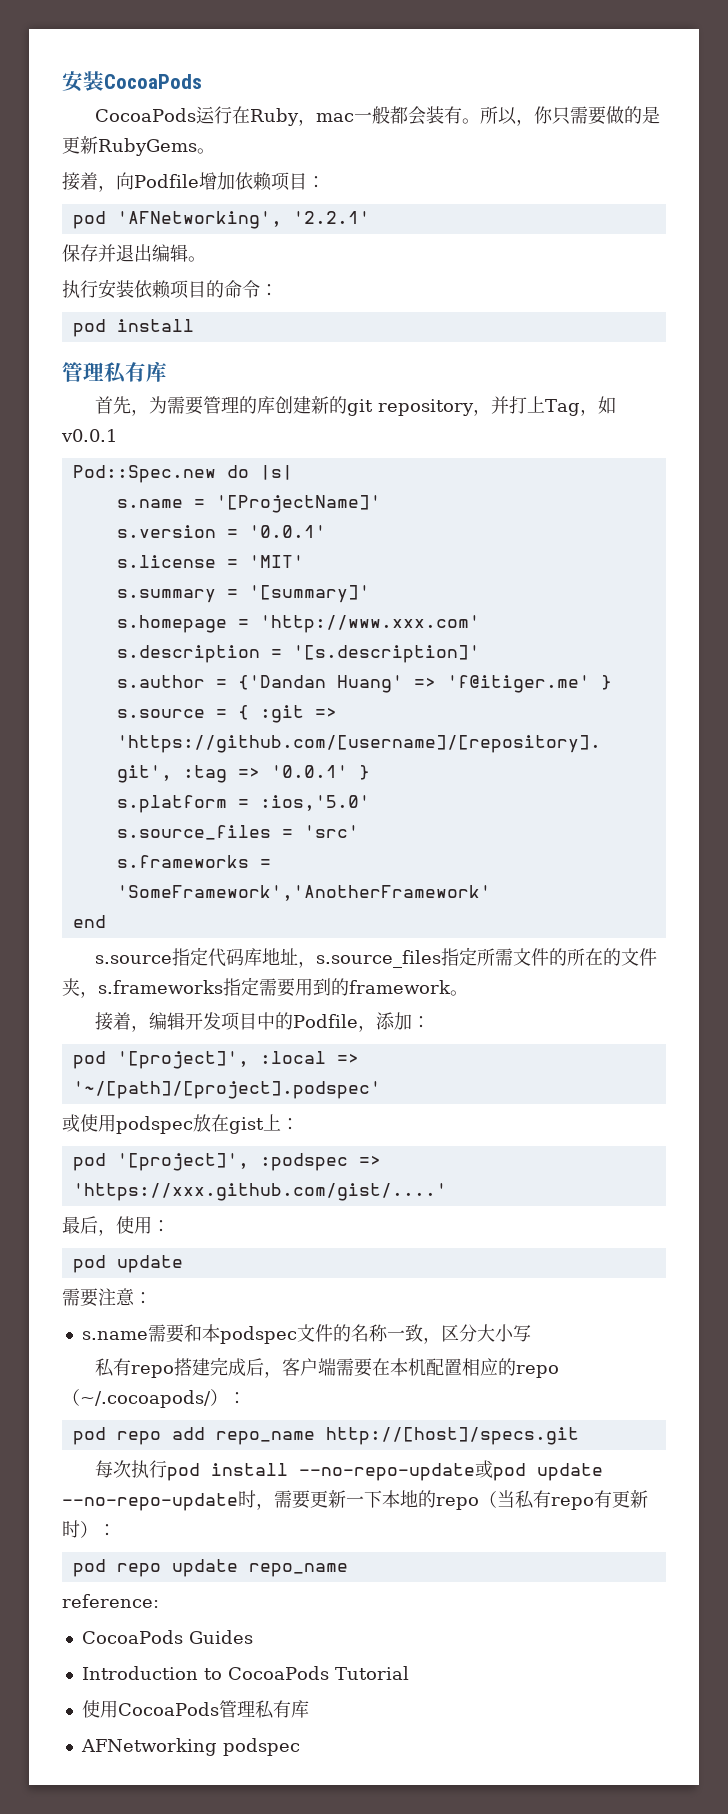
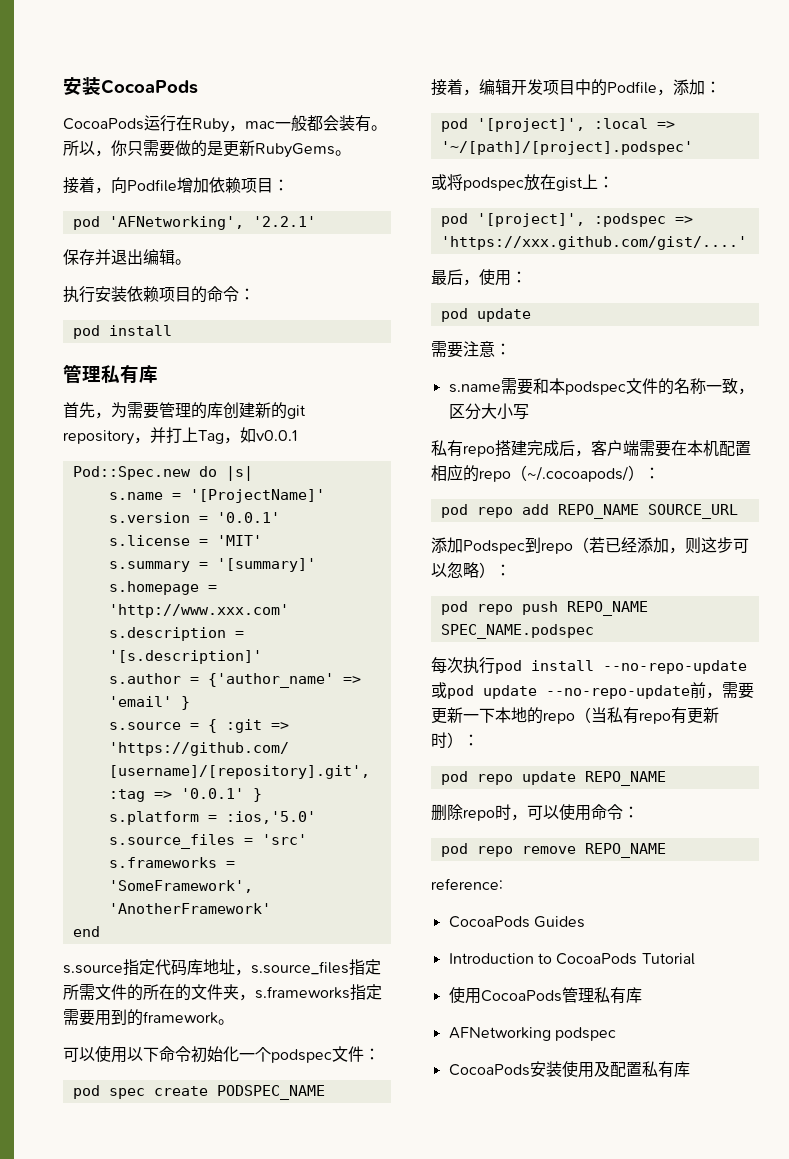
[237,675,590,693] {'Dandan Huang' => 'f@itiger.me' -> [207,673,361,688] [108,696,172,707] {'author_name' => 'email'
(468, 993) none -> [63,1046,380,1063] [72,1085,325,1100] // 可以使用以下命令初始化一个podspec文件： // pod spec create PODSPEC_NAME
[80,1114,116,1132] 使用 -> [447,174,463,190] 将
[215,1427,579,1445] repo_name http://[host]/specs.git -> [557,504,738,519] [431,537,749,554] [431,562,511,578] [440,601,648,616] [440,624,594,639] REPO_NAME SOURCE_URL // 添加Podspec到repo（若已经添加，则这步可以忽略）： // pod repo push REPO_NAME SPEC_NAME.podspec
[238,1490,256,1508] 时 -> [690,682,706,699] 前
[248,1563,348,1577] repo_name -> [584,771,666,786] [431,804,639,821] [440,843,666,858] REPO_NAME // 删除repo时，可以使用命令： // pod repo remove REPO_NAME
(300, 1747) none -> [448,1061,690,1078] // CocoaPods安装使用及配置私有库

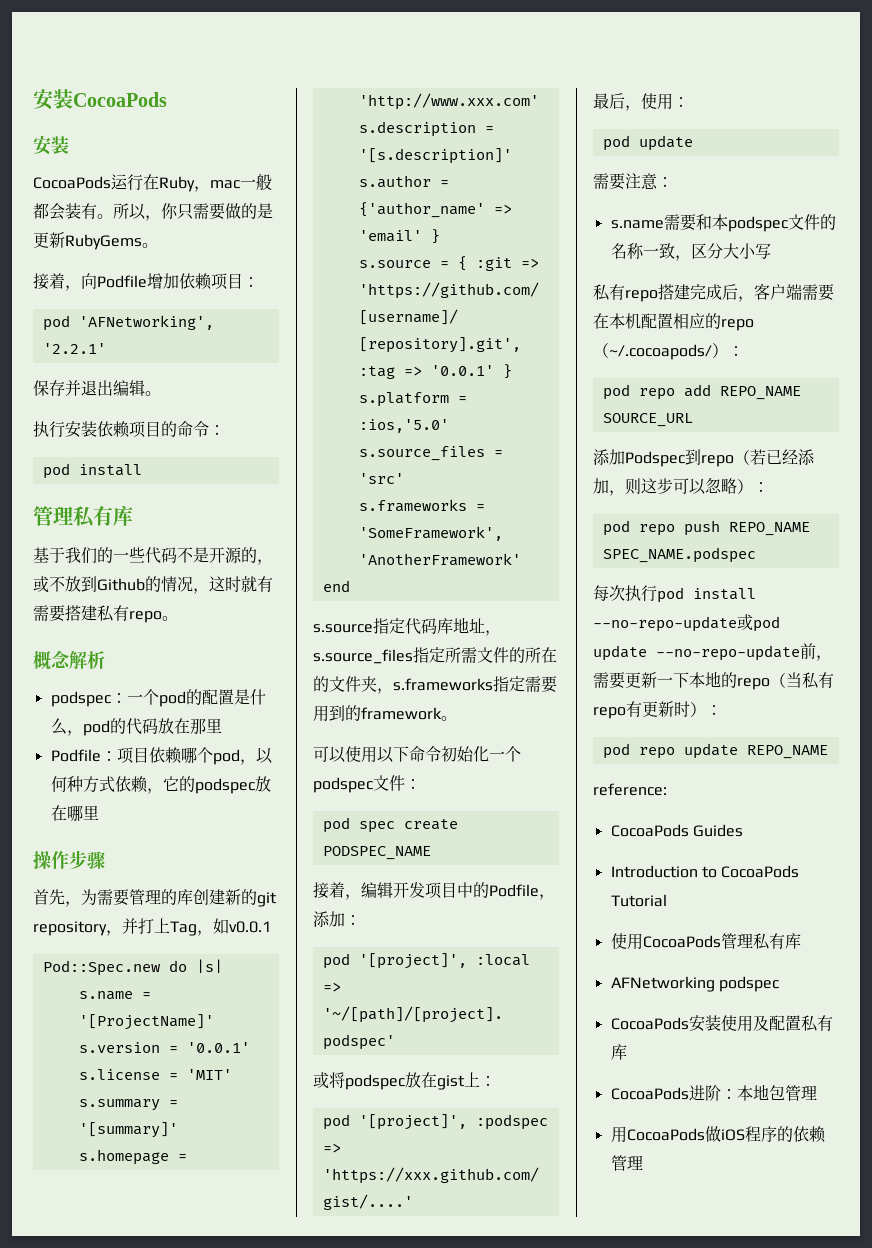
(198, 86) none -> [33,135,69,155] // 安装
(158, 374) none -> [33,547,273,565] [33,576,273,594] [33,605,178,623] [33,650,105,670] [50,689,266,707] [50,718,222,736] [50,747,273,765] [50,776,271,794] [50,805,99,822] [33,850,105,869] // 基于我们的一些代码不是开源的，或不放到Github的情况，这时就有需要搭建私有repo。 // 概念解析 // podspec：一个pod的配置是什么，pod的代码放在那里 // Podfile：项目依赖哪个pod，以何种方式依赖，它的podspec放在哪里 // 操作步骤
[431,804,639,821] [440,843,666,858] // 删除repo时，可以使用命令： // pod repo remove REPO_NAME -> (828, 752) none
(690, 1069) none -> [610,1084,817,1101] [610,1126,826,1143] [610,1155,643,1171] // CocoaPods进阶：本地包管理 // 用CocoaPods做iOS程序的依赖管理

